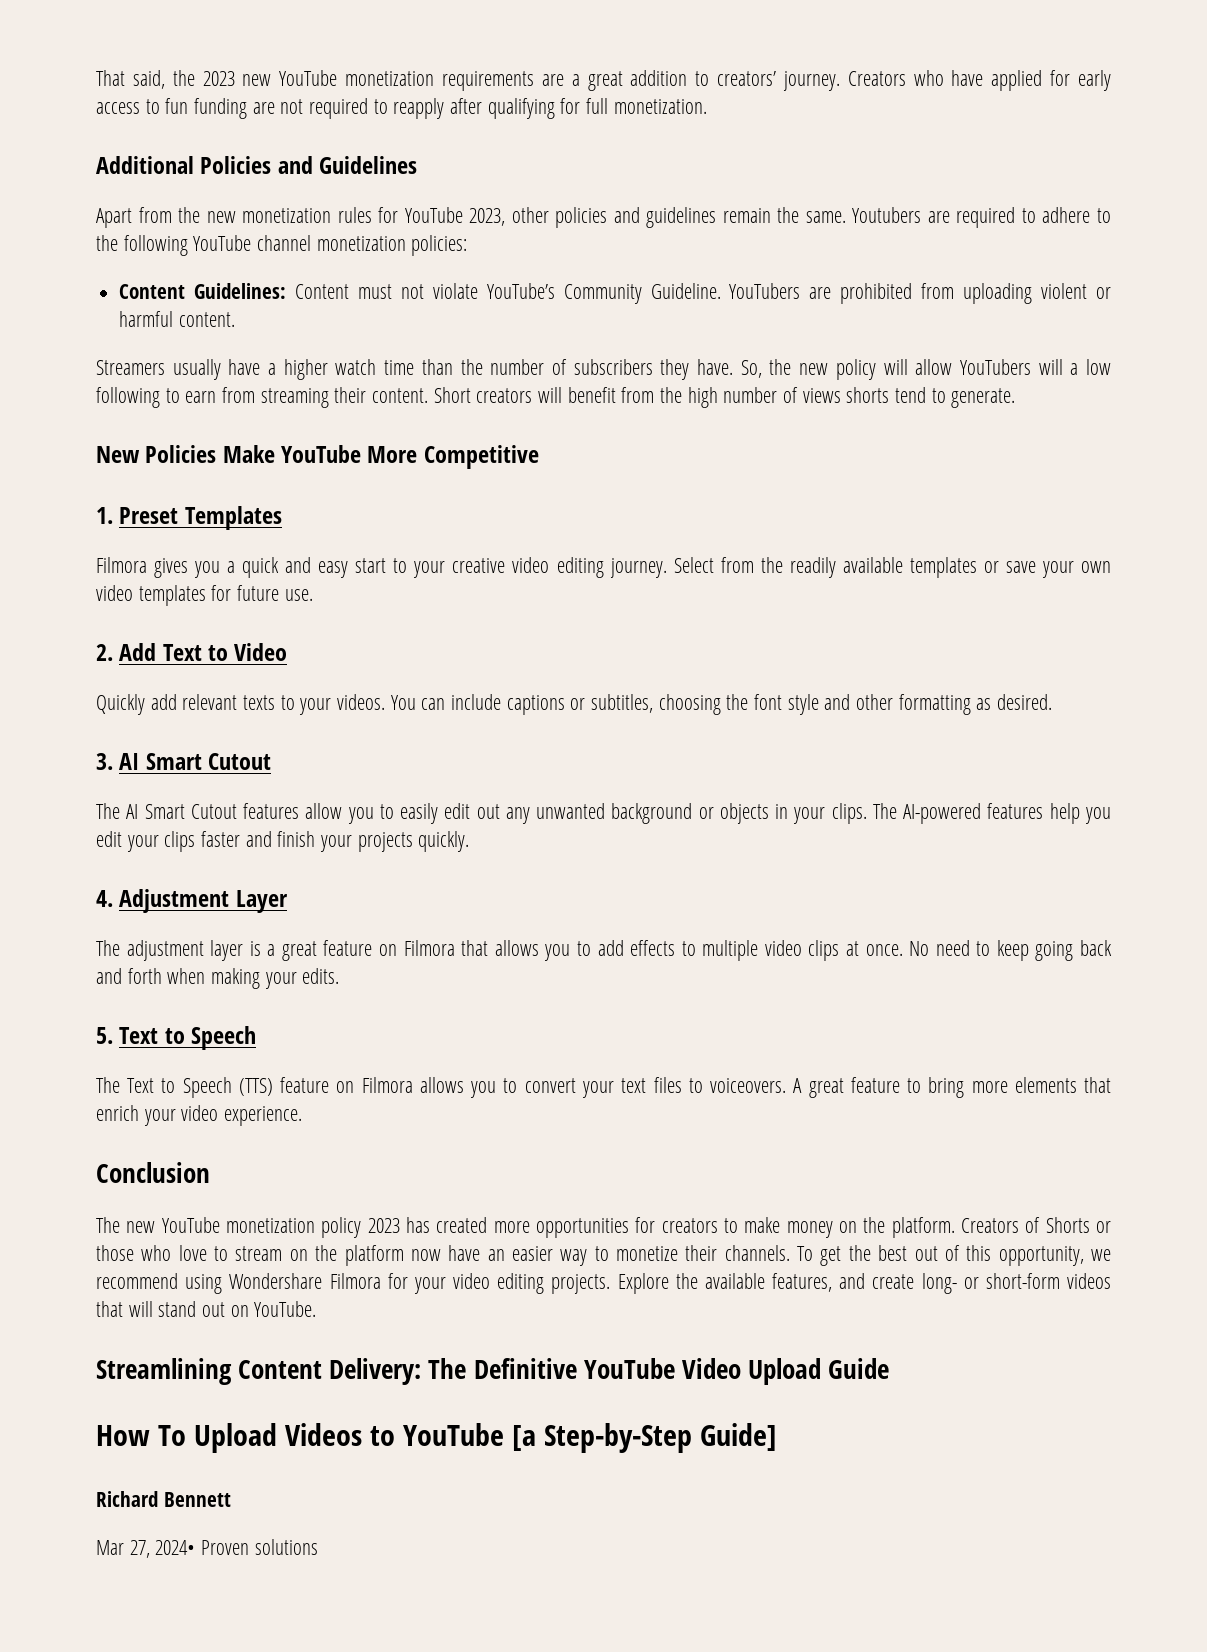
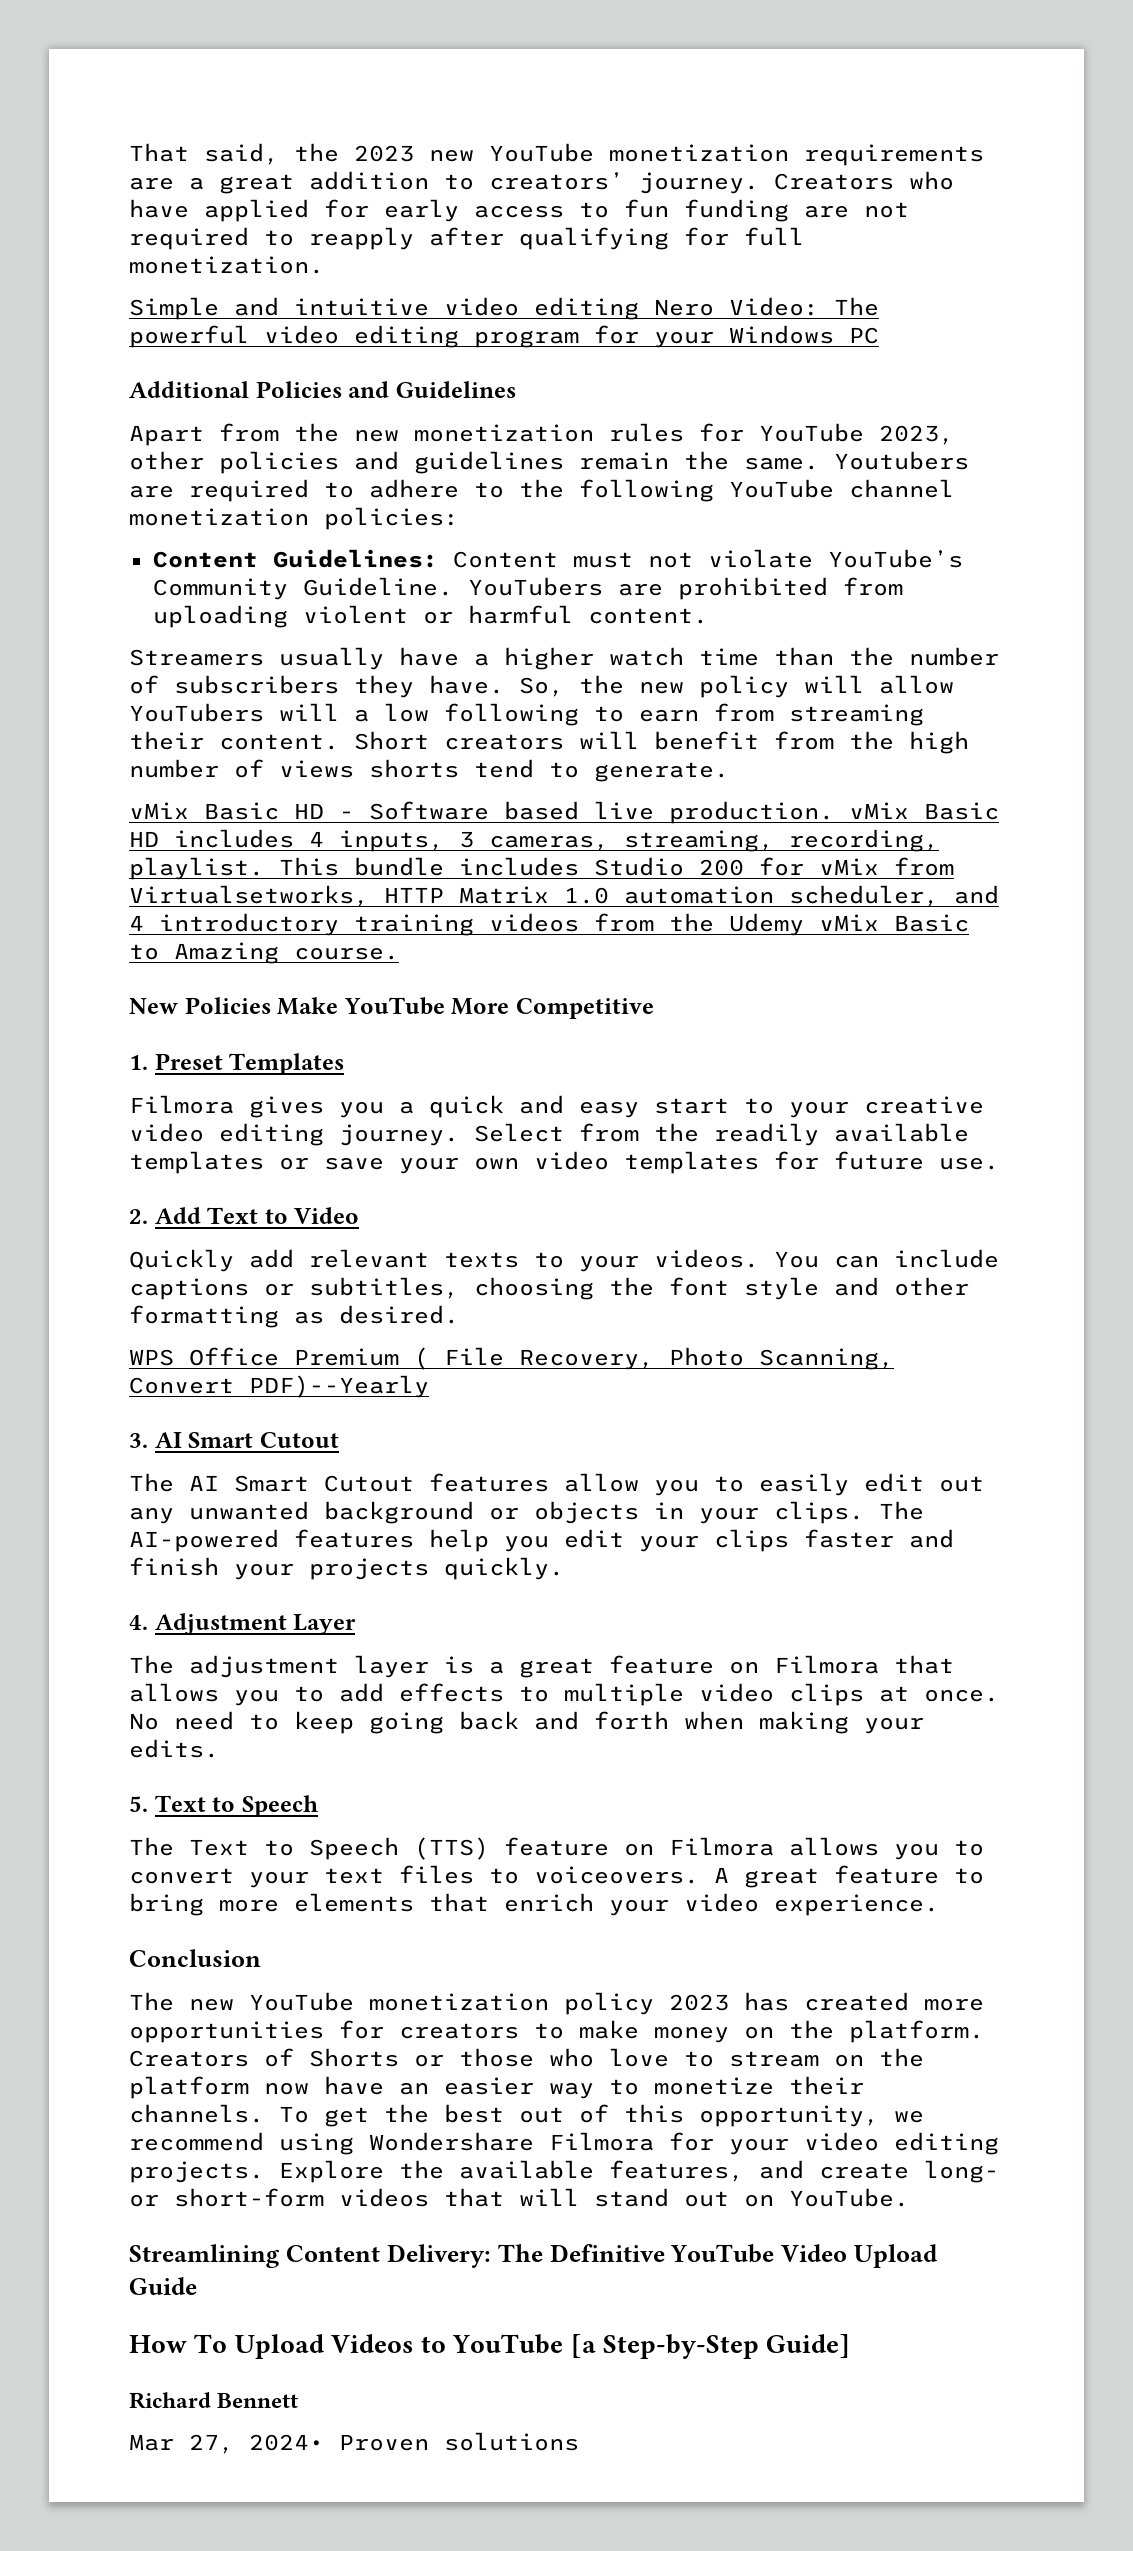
(707, 106) none -> [129,297,879,320] [129,325,879,348] // Simple and intuitive video editing Nero Video: The powerful video editing program for your Windows PC
(1016, 398) none -> [129,801,999,824] [129,829,939,852] [129,857,954,880] [129,885,999,907] [129,913,969,936] [129,942,399,964] // vMix Basic HD - Software based live production. vMix Basic HD includes 4 inputs, 3 cameras, streaming, recording, playlist. This bundle includes Studio 200 for vMix from Virtualsetworks, HTTP Matrix 1.0 automation scheduler, and 4 introductory training videos from the Udemy vMix Basic to Amazing course.
(1053, 702) none -> [129,1347,894,1370] [129,1375,429,1398] // WPS Office Premium ( File Recovery, Photo Scanning, Convert PDF)--Yearly

